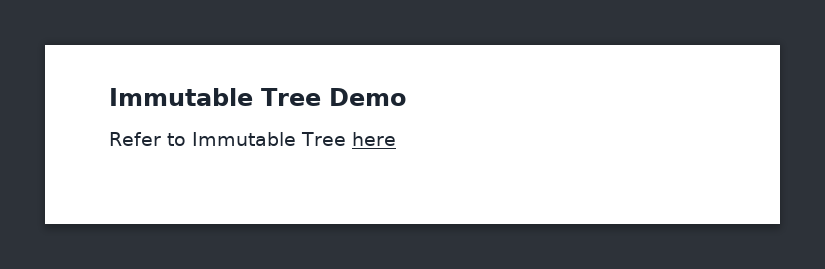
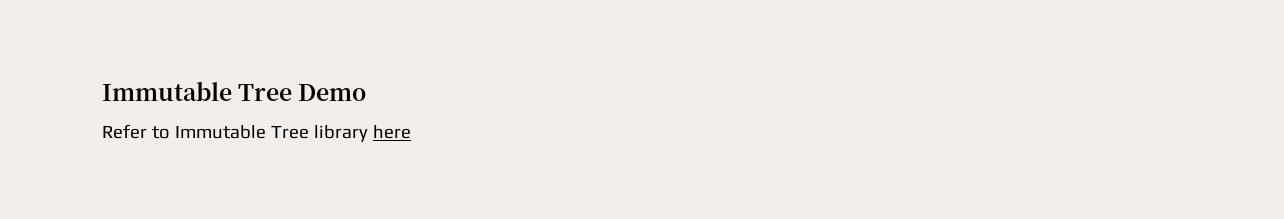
(346, 139) none -> [313,125,368,142] library

